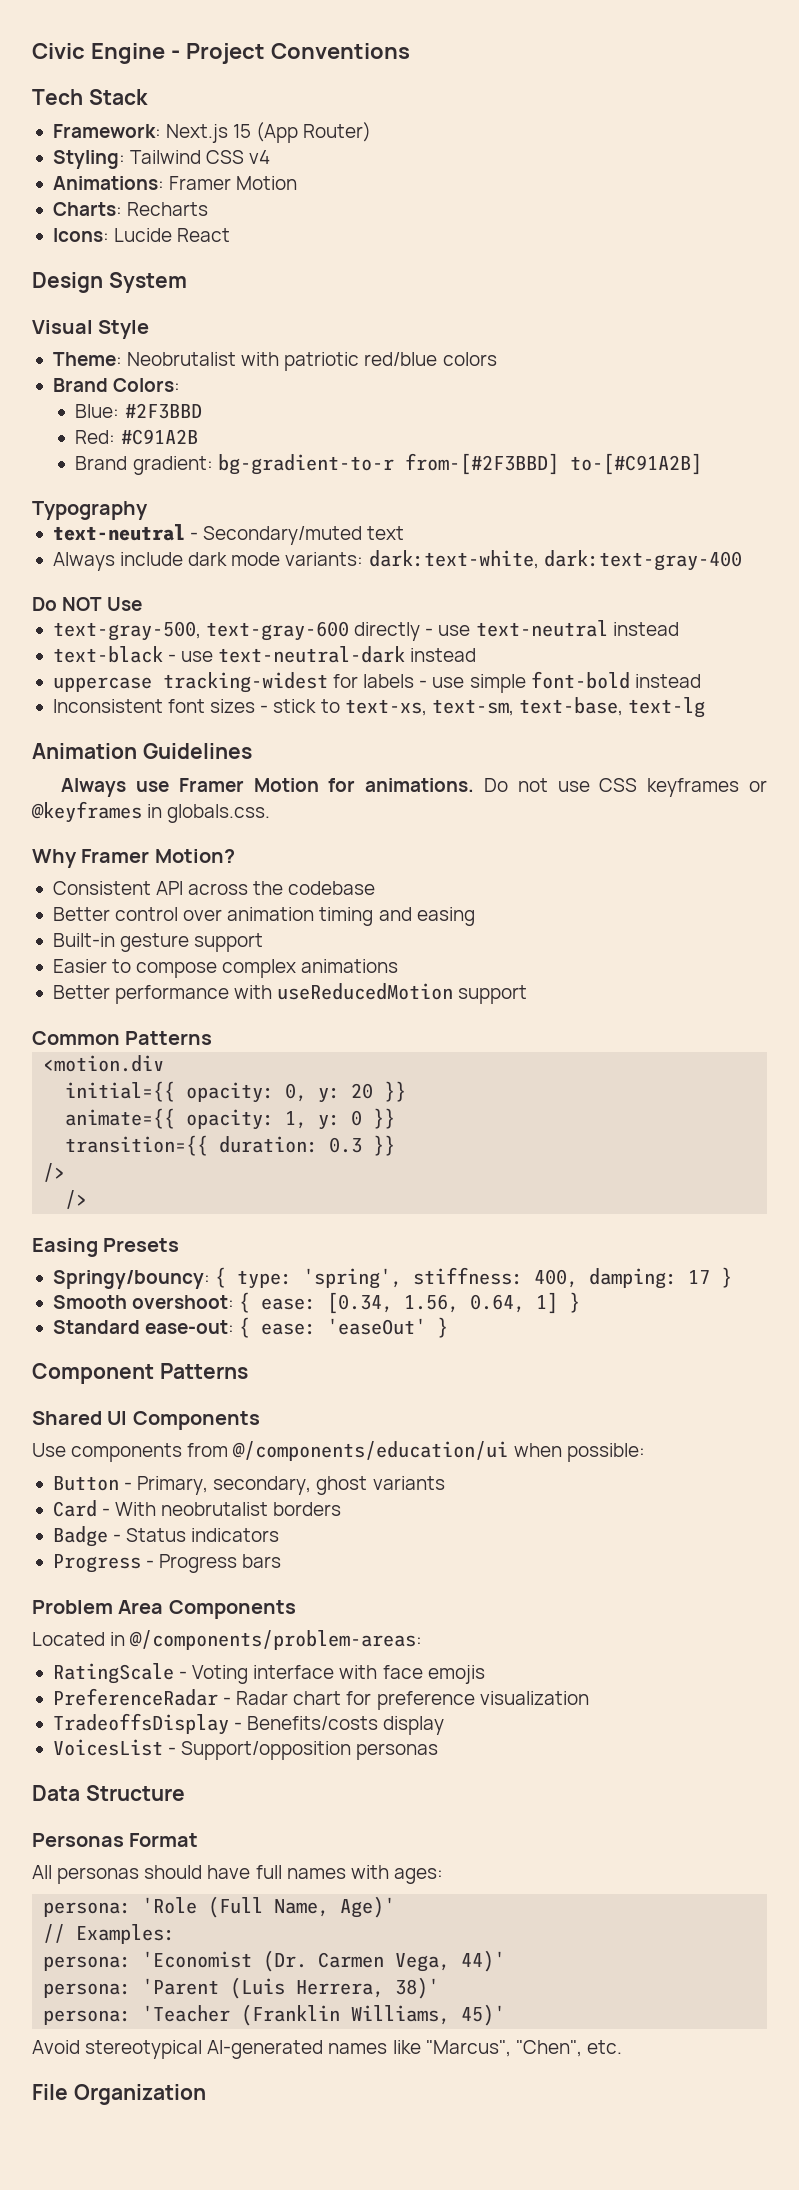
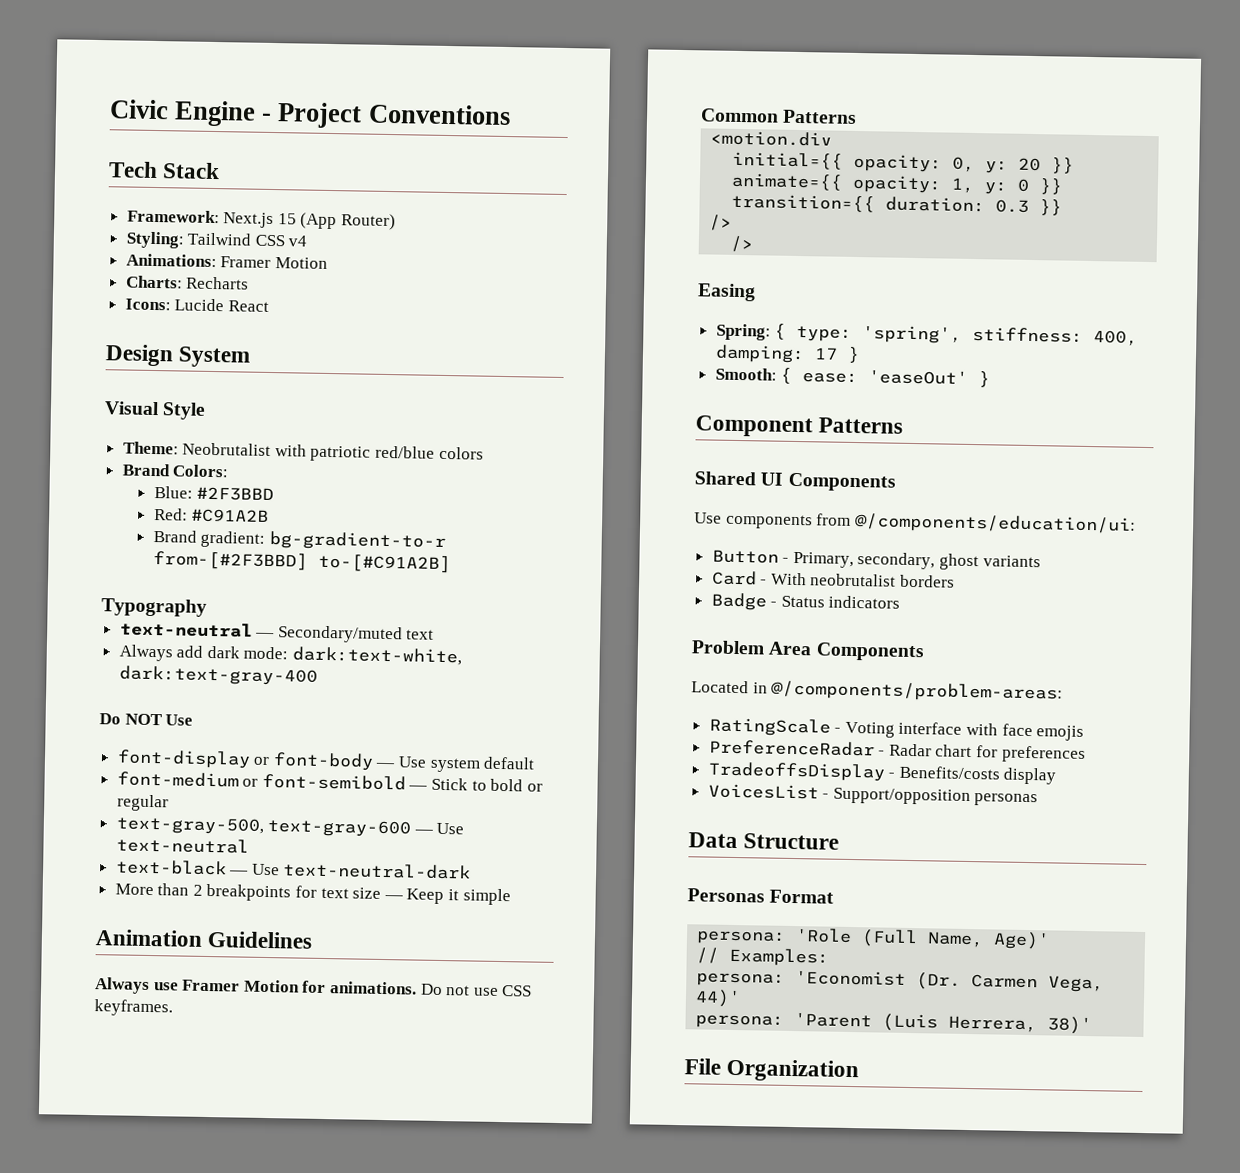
[190,532,199,540] - -> [255,632,276,638] —
[120,552,364,566] include dark mode variants: -> [176,645,289,660] add dark mode:
(143, 604) none -> [116,749,536,773] [116,771,543,792] [116,794,169,812] // font-display or font-body — Use system default // font-medium or font-semibold — Stick to bold or regular
[354,620,679,641] directly - use text-neutral instead -> [413,822,465,835] [115,837,249,854] — Use text-neutral
[168,651,214,662] - use -> [229,863,280,876] — Use
[410,648,477,662] [52,671,701,693] [52,697,706,718] instead // uppercase tracking-widest for labels - use simple font-bold instead // Inconsistent font sizes - stick to text-xs, text-sm, text-base, text-lg -> [114,883,511,906] // More than 2 breakpoints for text size — Keep it simple
[647,778,767,797] [31,801,271,823] [32,849,235,868] [52,881,376,895] [52,907,475,926] [52,933,264,952] [52,959,399,978] [52,983,528,1004] keyframes or @keyframes in globals.css. // Why Framer Motion? // Consistent API across the codebase // Better control over animation timing and easing // Built-in gesture support // Easier to compose complex animations // Better performance with useReducedMotion support -> [94,999,173,1017] keyframes.
[103,1238,180,1252] [52,1270,210,1289] Presets // Springy/bouncy: -> [715,323,771,341] // Spring:
[52,1292,581,1314] [52,1320,235,1334] Smooth overshoot: { ease: [0.34, 1.56, 0.64, 1] } // Standard ease-out: -> [714,367,777,381] Smooth:
[232,1441,645,1462] @/components/education/ui when possible: -> [854,512,1136,535] @/components/education/ui:
[52,1554,282,1573] // Progress - Progress bars -> (901, 602) none
[376,1691,589,1710] preference visualization -> [1001,745,1086,763] preferences
[32,1865,443,1884] // All personas should have full names with ages: -> (835, 896) none
[43,2004,506,2026] [32,2040,622,2059] // persona: 'Teacher (Franklin Williams, 45)' // Avoid stereotypical AI-generated names like "Marcus", "Chen", etc. -> (1093, 1025) none

